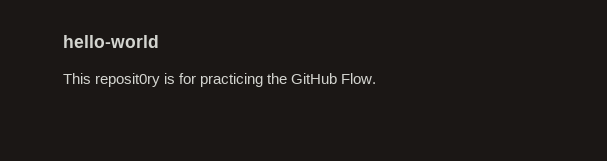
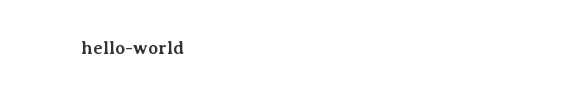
[63,73,377,87] // This reposit0ry is for practicing the GitHub Flow. -> (184, 47) none

